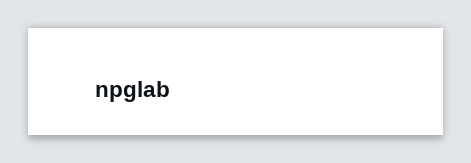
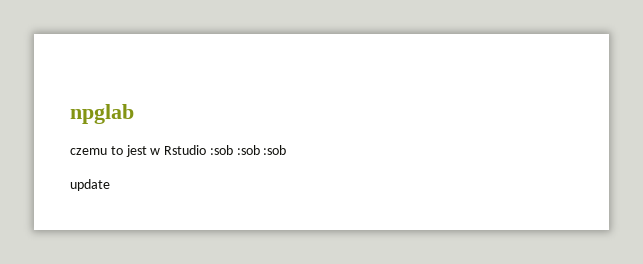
(170, 91) none -> [70,145,287,157] [70,179,110,191] // czemu to jest w Rstudio :sob :sob :sob // update

